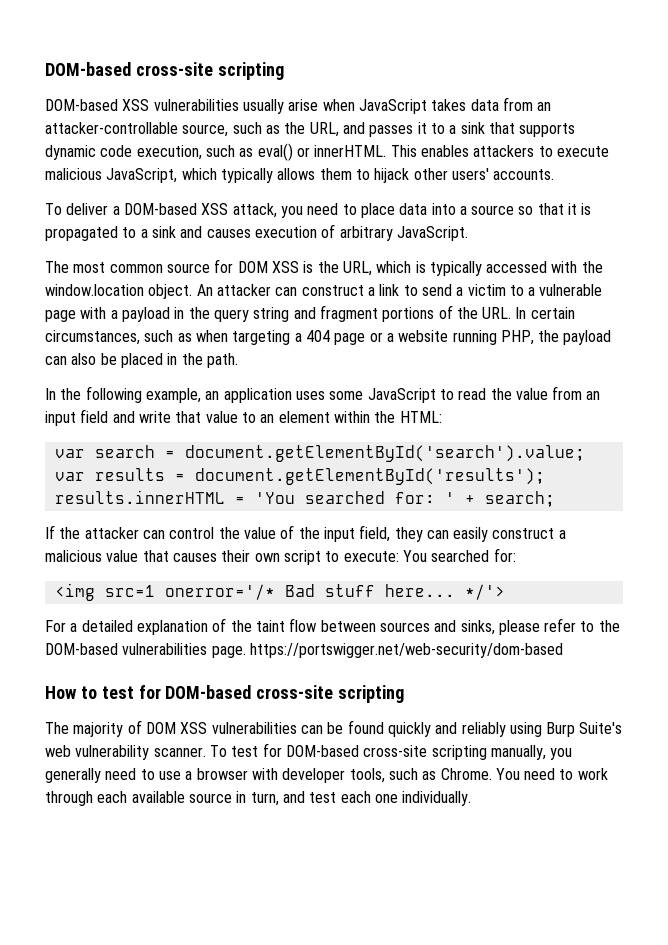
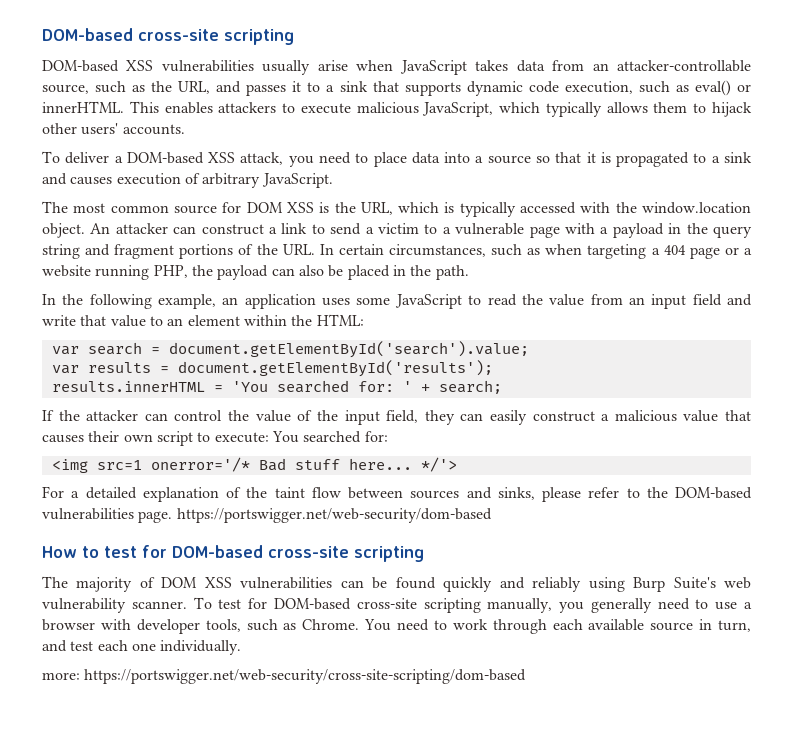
(472, 798) none -> [42,669,527,684] // more: https://portswigger.net/web-security/cross-site-scripting/dom-based

